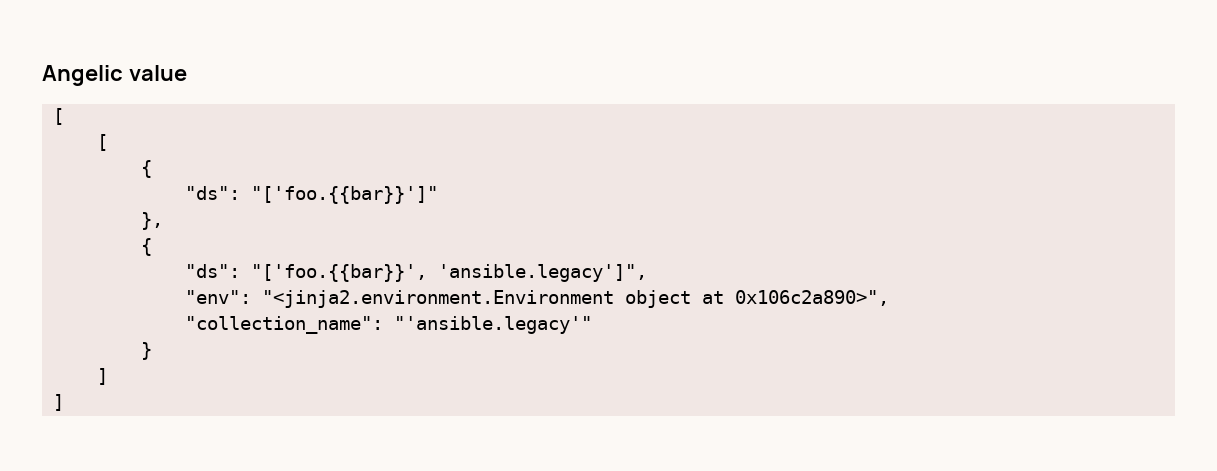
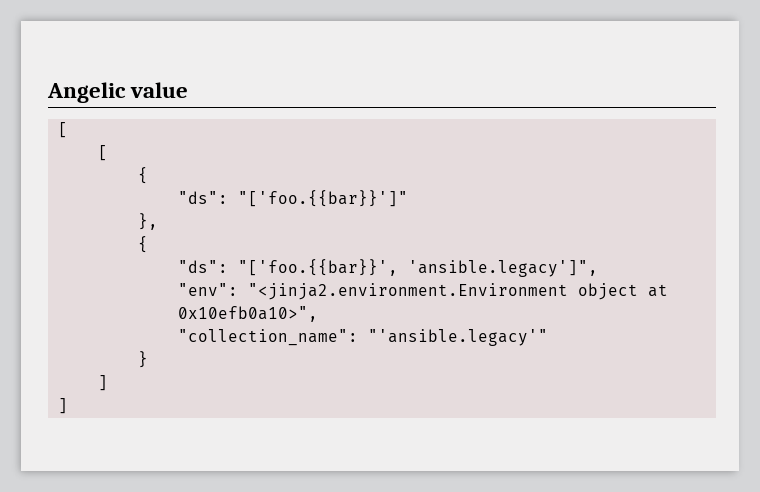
[735,290,890,306] 0x106c2a890>", -> [177,306,318,322] 0x10efb0a10>",

